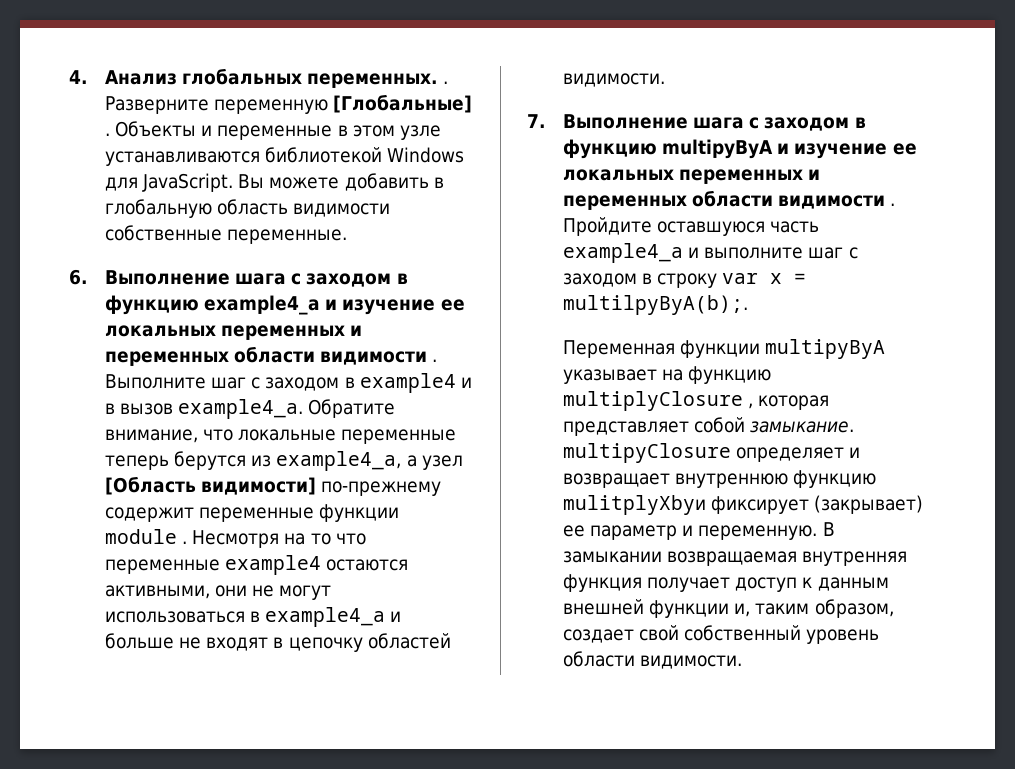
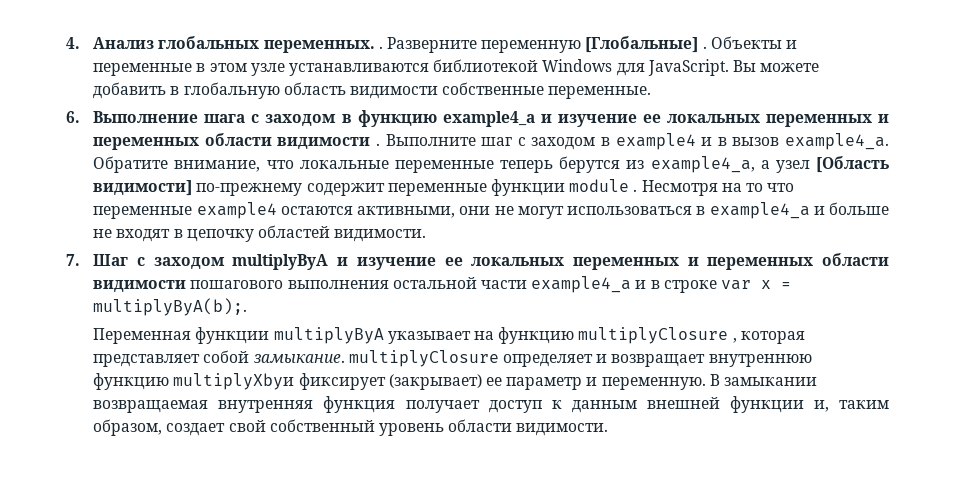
[563,114,866,131] [563,139,917,159] [563,169,821,184] [563,190,896,210] [563,217,820,236] [563,243,858,263] [563,273,718,288] Выполнение шага с заходом в функцию multipyByA и изучение ее локальных переменных и переменных области видимости . Пройдите оставшуюся часть example4_a и выполните шаг с заходом в строку -> [93,253,890,270] [93,276,717,293] Шаг с заходом multiplyByA и изучение ее локальных переменных и переменных области видимости пошагового выполнения остальной части example4_a и в строке
[563,295,749,315] multilpyByA(b);. -> [93,298,248,316] multiplyByA(b);.
[765,339,886,359] multipyByA -> [273,327,384,344] multiplyByA
[563,443,732,463] multipyClosure -> [348,350,499,367] multiplyClosure
[563,495,707,515] mulitplyXbyи -> [173,373,295,390] multiplyXbyи

